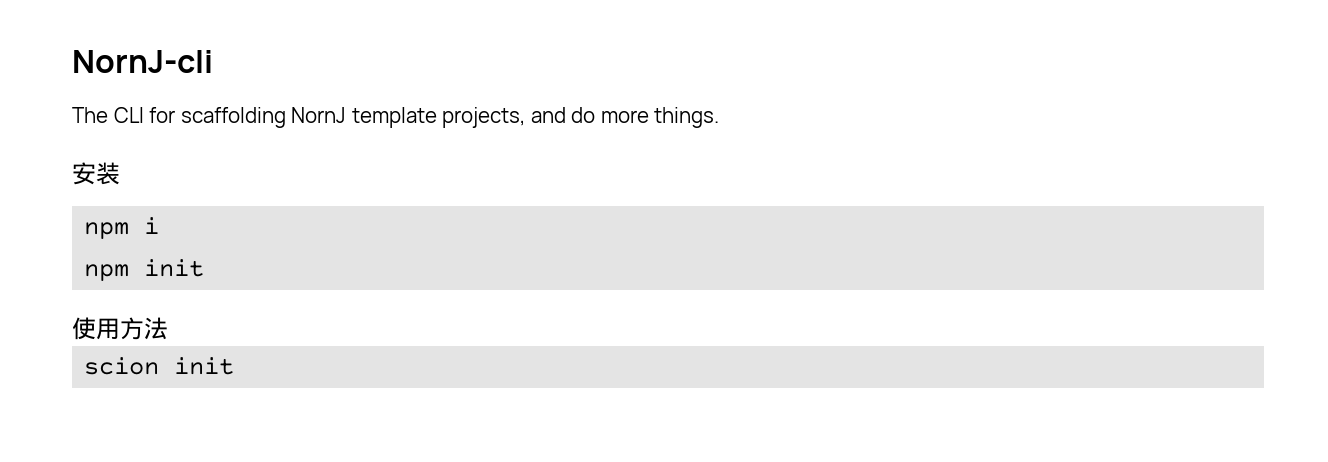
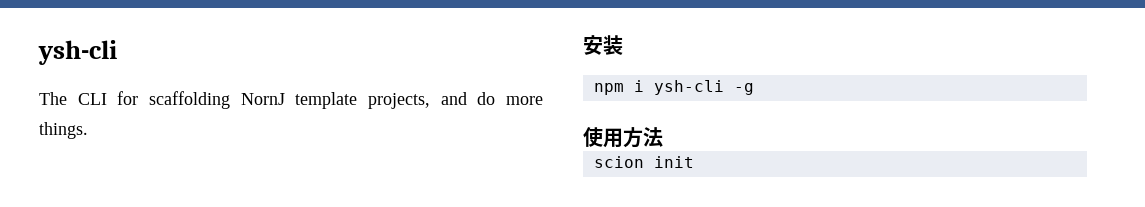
[72,50,213,73] NornJ-cli -> [38,40,117,65] ysh-cli
[84,259,205,281] // npm init -> [653,80,754,95] ysh-cli -g

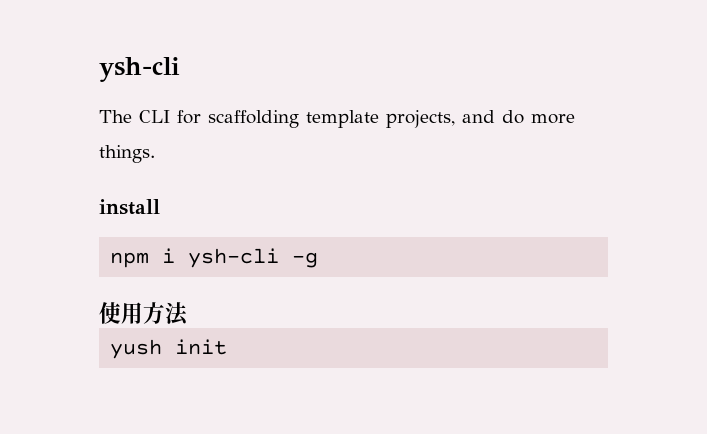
[240,93,285,105] NornJ -> (299, 119) none
[583,35,623,55] 安装 -> [99,199,160,215] install
[593,156,644,168] scion -> [110,339,163,359] yush

